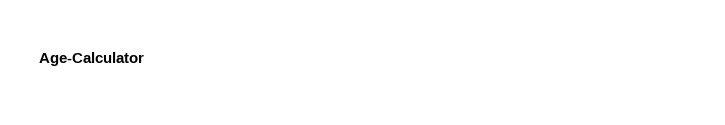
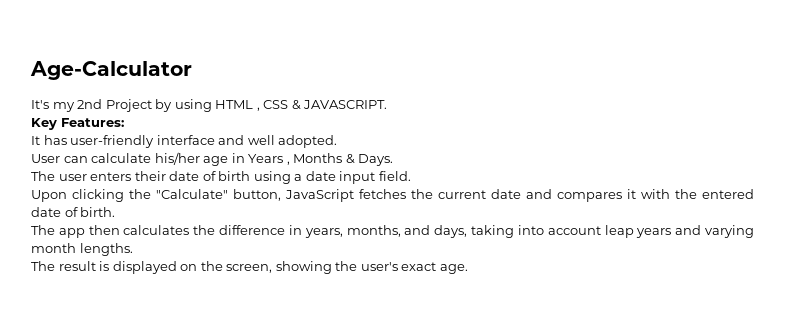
(144, 59) none -> [31,99,388,112] [31,118,124,130] [31,135,338,148] [31,152,394,166] [31,171,411,184] [31,189,754,202] [31,207,116,217] [31,225,755,238] [31,243,133,256] [31,261,468,274] // It's my 2nd Project by using HTML , CSS & JAVASCRIPT. // Key Features: // It has user-friendly interface and well adopted. // User can calculate his/her age in Years , Months & Days. // The user enters their date of birth using a date input field. // Upon clicking the "Calculate" button, JavaScript fetches the current date and compares it with the entered date of birth. // The app then calculates the difference in years, months, and days, taking into account leap years and varying month lengths. // The result is displayed on the screen, showing the user's exact age.

